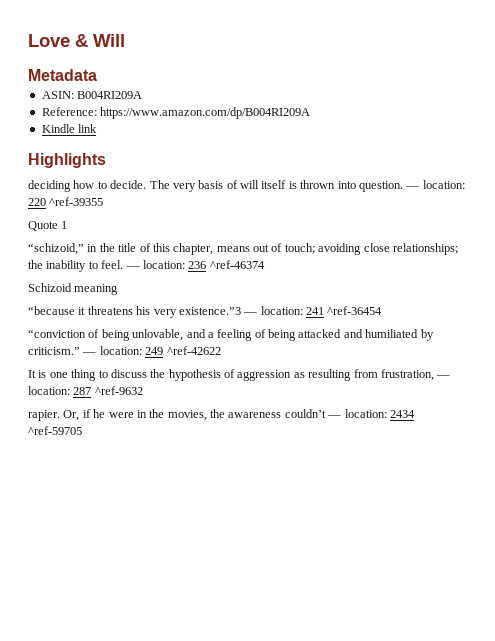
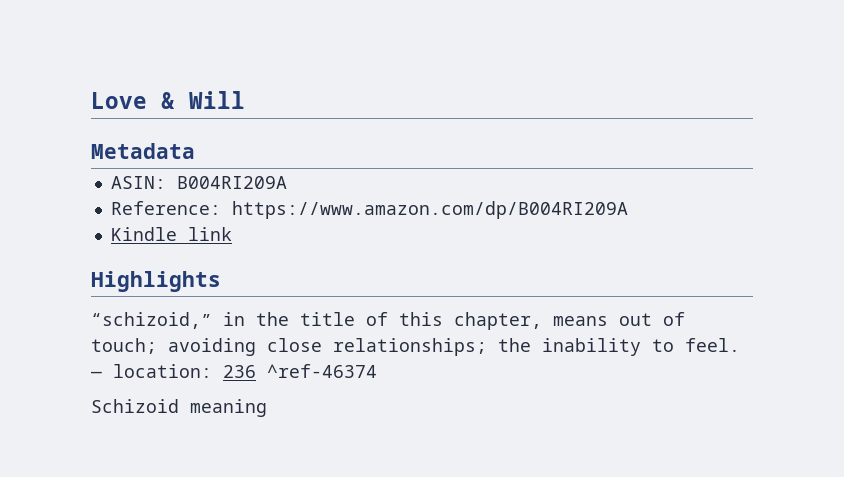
[28,180,465,192] [28,197,104,206] [28,221,68,231] // deciding how to decide. The very basis of will itself is thrown into question. — location: 220 ^ref-39355 // Quote 1 -> (221, 281) none
[28,306,383,318] [28,329,434,341] [28,346,221,355] [28,369,451,381] [28,386,143,395] [28,409,415,421] [28,426,82,435] // “because it threatens his very existence.”3 — location: 241 ^ref-36454 // “conviction of being unlovable, and a feeling of being attacked and humiliated by criticism.” — location: 249 ^ref-42622 // It is one thing to discuss the hypothesis of aggression as resulting from frustration, — location: 287 ^ref-9632 // rapier. Or, if he were in the movies, the awareness couldn’t — location: 2434 ^ref-59705 -> (267, 408) none

